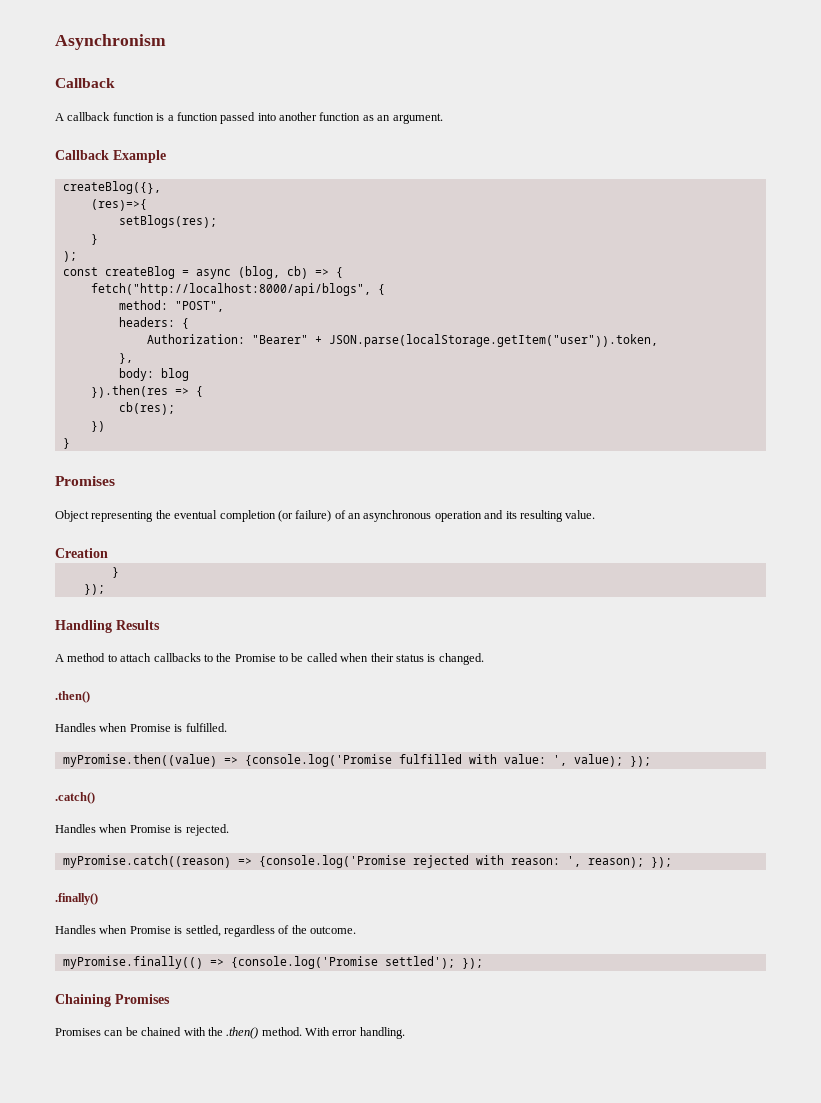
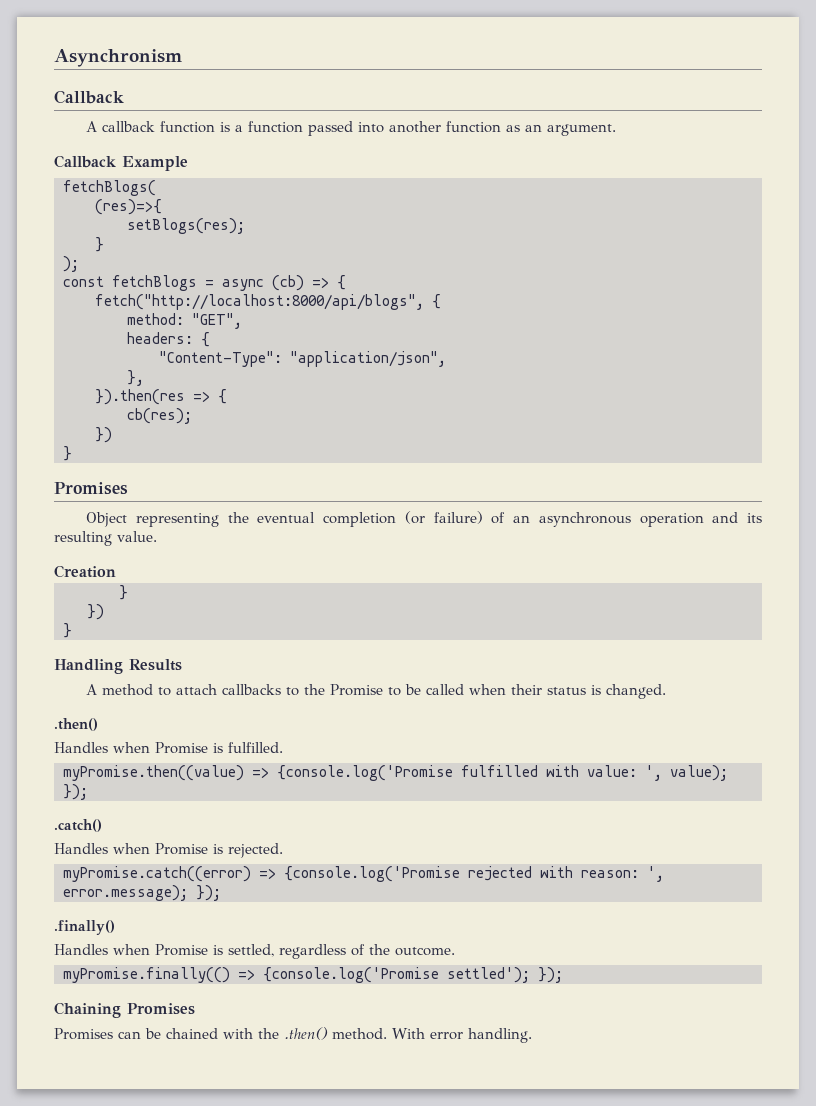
[62,181,161,194] createBlog({}, -> [63,180,156,196] fetchBlogs(
[104,266,175,279] createBlog -> [112,275,197,291] fetchBlogs
[237,266,308,279] (blog, cb) -> [272,275,304,291] (cb)
[174,301,224,312] "POST", -> [192,313,242,329] "GET",
[146,334,658,347] Authorization: "Bearer" + JSON.parse(localStorage.getItem("user")).token, -> [159,351,446,367] "Content-Type": "application/json",
[118,368,189,381] // body: blog -> (144, 378) none
[83,584,105,595] }); -> [87,604,104,620] [63,623,72,638] }) // }
[62,855,231,868] myPromise.catch((reason) -> [63,866,251,882] myPromise.catch((error)
[587,857,644,868] reason); -> [63,885,188,901] error.message);

